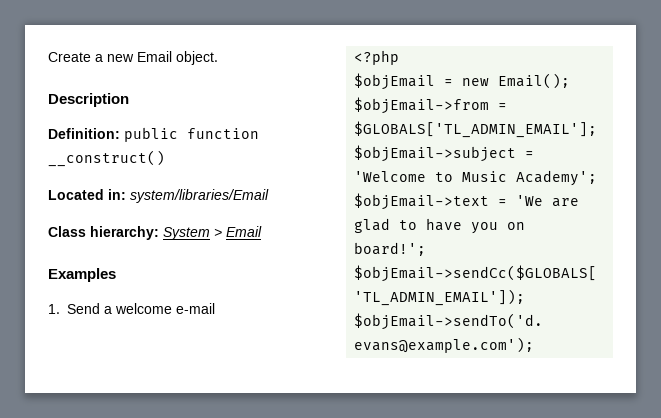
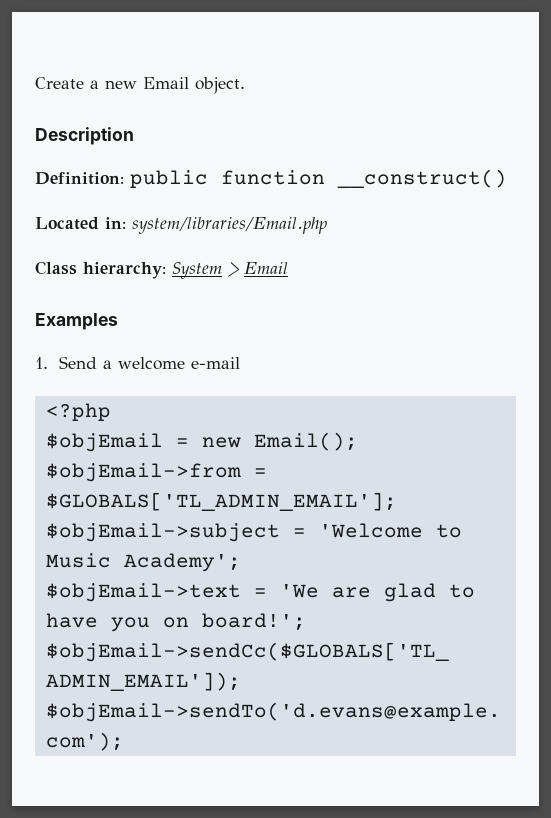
[130,189,269,203] system/libraries/Email -> [132,217,327,234] system/libraries/Email.php

